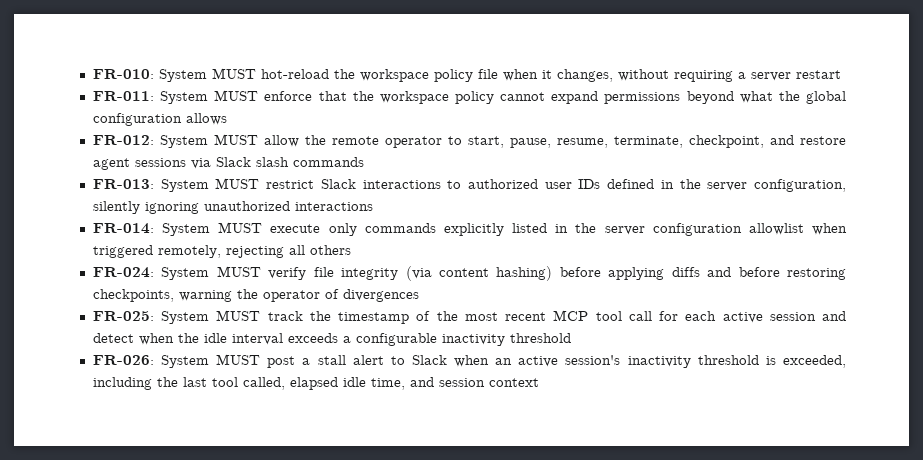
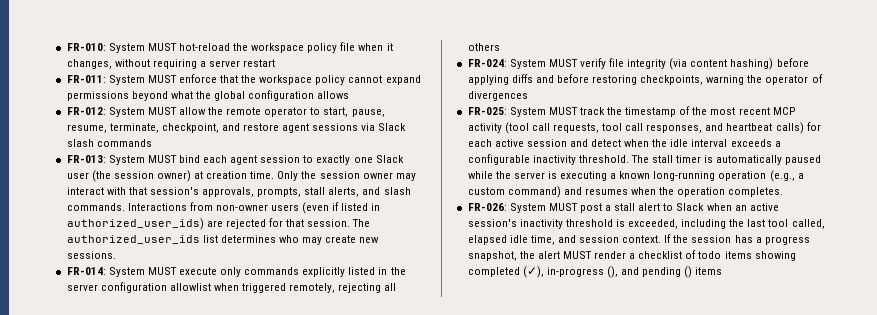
[266,179,847,192] [92,201,373,214] restrict Slack interactions to authorized user IDs defined in the server configuration, silently ignoring unauthorized interactions -> [178,155,404,165] [66,170,416,182] [66,187,411,197] [66,202,381,214] [66,218,371,230] [66,235,380,245] [66,251,116,259] bind each agent session to exactly one Slack user (the session owner) at creation time. Only the session owner may interact with that session's approvals, prompts, stall alerts, and slash commands. Interactions from non-owner users (even if listed in authorized_user_ids) are rejected for that session. The authorized_user_ids list determines who may create new sessions.
[595,311,652,321] tool call -> [467,122,804,134] activity (tool call requests, tool call responses, and heartbeat calls)
[509,333,571,343] threshold -> [578,155,822,165] [467,170,804,182] [467,186,784,198] threshold. The stall timer is automatically paused while the server is executing a known long-running operation (e.g., a custom command) and resumes when the operation completes.
[488,378,539,387] context -> [622,234,810,245] [467,250,796,261] [467,266,723,278] context. If the session has a progress snapshot, the alert MUST render a checklist of todo items showing completed (✓), in-progress (), and pending () items

